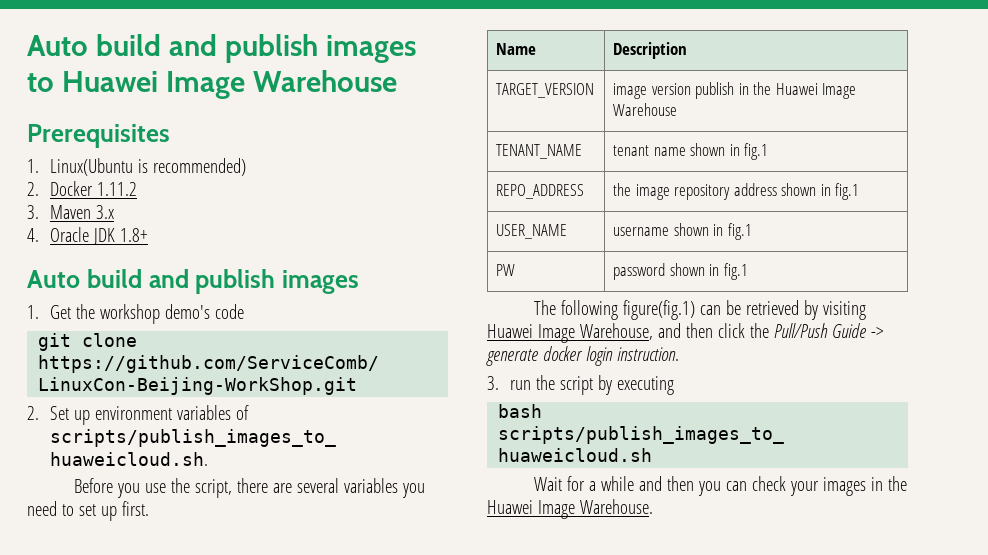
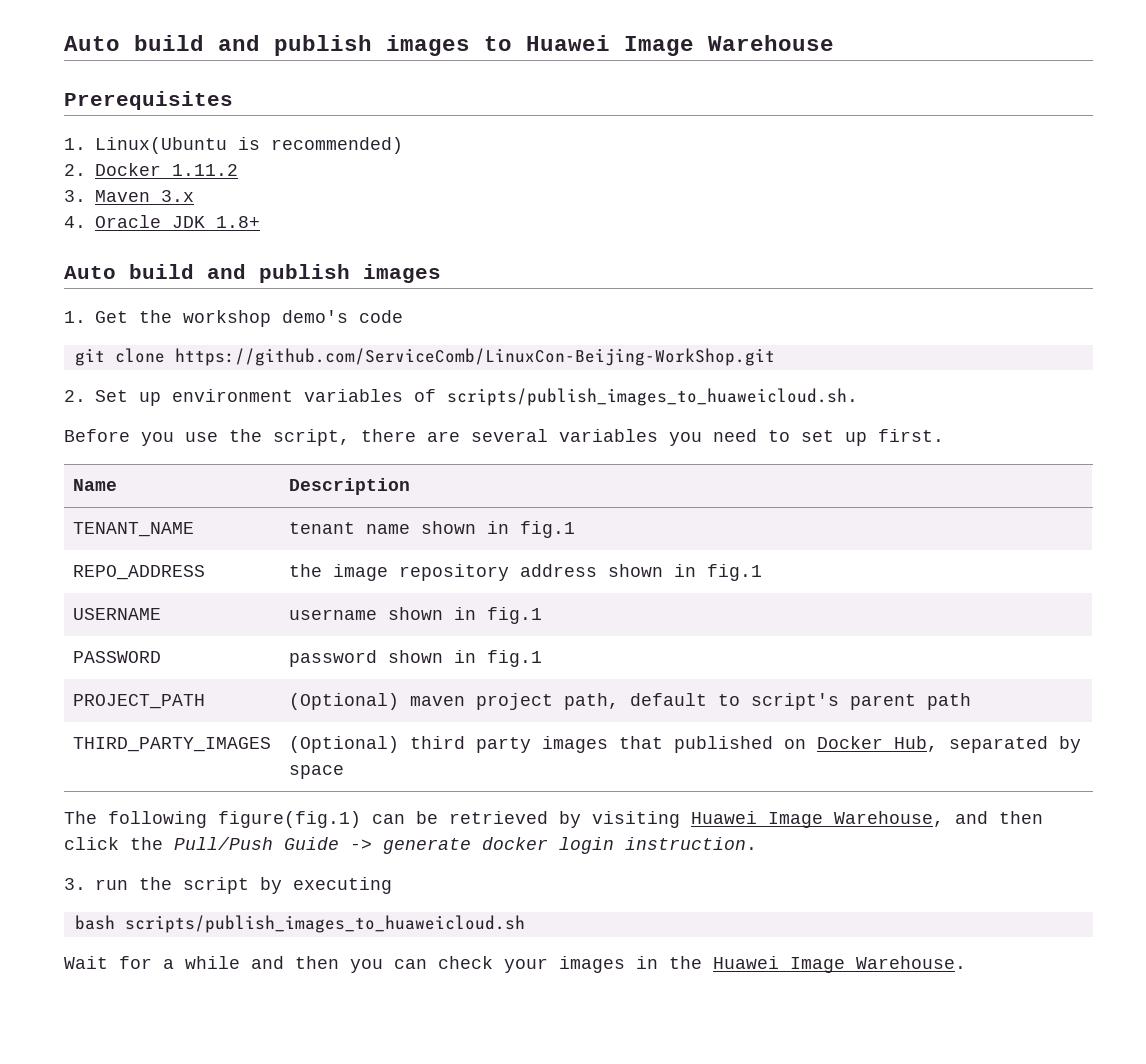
[496,83,595,98] [613,82,857,99] [613,103,678,116] // TARGET_VERSION | image version publish in the Huawei Image Warehouse -> (410, 486) none
[496,224,568,239] USER_NAME -> [72,608,161,620] USERNAME
[496,264,516,276] PW -> [72,651,161,663] PASSWORD
(748, 271) none -> [72,694,205,709] [288,693,971,710] [72,737,271,752] [288,736,1081,753] [288,765,344,779] // PROJECT_PATH | (Optional) maven project path, default to script's parent path // THIRD_PARTY_IMAGES | (Optional) third party images that published on Docker Hub, separated by space

